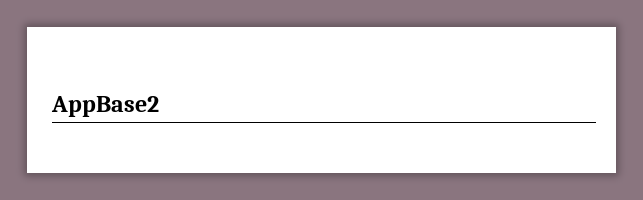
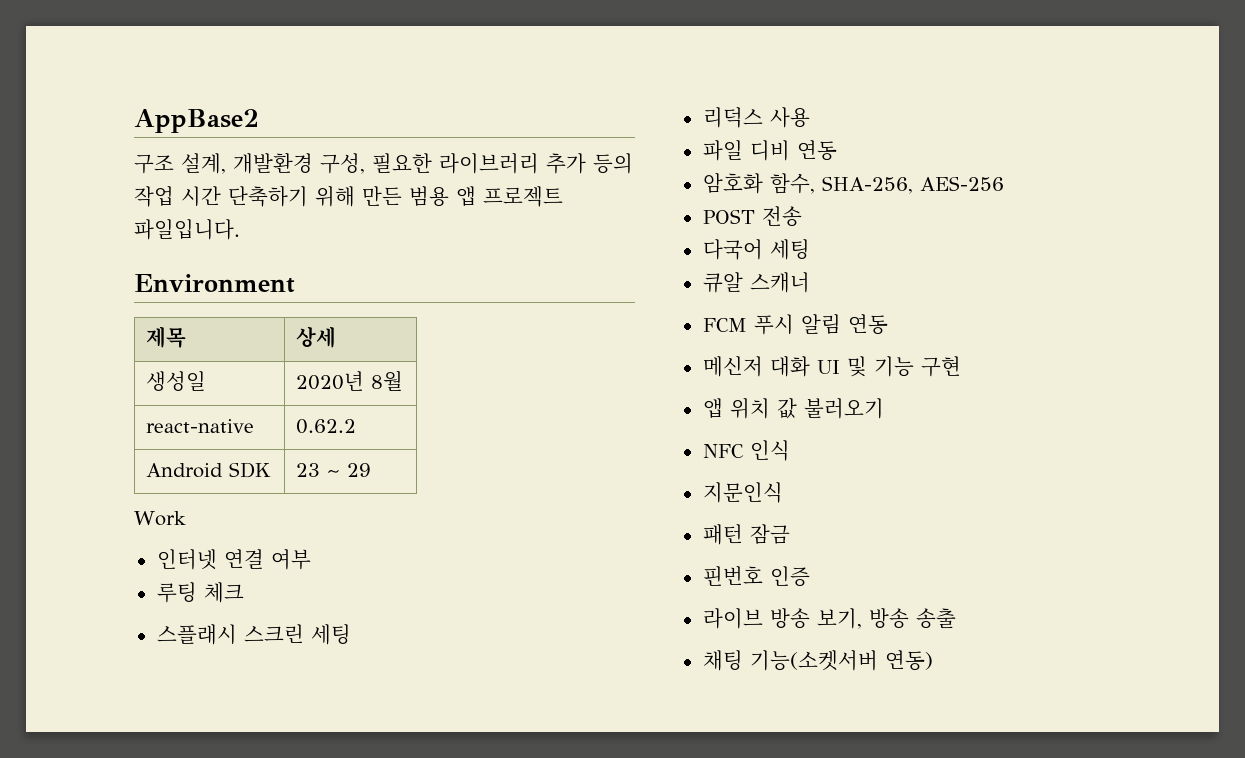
(159, 106) none -> [134,153,633,174] [134,186,563,207] [134,219,240,240] [134,274,295,293] [146,326,187,348] [296,326,337,348] [146,371,207,391] [296,370,404,391] [146,419,255,433] [296,419,357,434] [146,462,272,478] [296,463,372,477] [134,511,186,526] [156,549,311,570] [156,582,244,603] [156,624,351,645] [702,107,810,128] [702,140,837,161] [702,172,1004,194] [702,206,802,227] [702,239,810,260] [702,272,810,293] [702,314,888,335] [702,356,961,377] [702,398,884,419] [702,440,790,461] [702,482,783,503] [702,524,790,545] [702,566,810,587] [702,608,956,629] [702,650,933,671] // 구조 설계, 개발환경 구성, 필요한 라이브러리 추가 등의 작업 시간 단축하기 위해 만든 범용 앱 프로젝트 파일입니다. // Environment // 제목 | 상세 // 생성일 | 2020년 8월 // react-native | 0.62.2 // Android SDK | 23 ~ 29 // Work // 인터넷 연결 여부 // 루팅 체크 // 스플래시 스크린 세팅 // 리덕스 사용 // 파일 디비 연동 // 암호화 함수, SHA-256, AES-256 // POST 전송 // 다국어 세팅 // 큐알 스캐너 // FCM 푸시 알림 연동 // 메신저 대화 UI 및 기능 구현 // 앱 위치 값 불러오기 // NFC 인식 // 지문인식 // 패턴 잠금 // 핀번호 인증 // 라이브 방송 보기, 방송 송출 // 채팅 기능(소켓서버 연동)

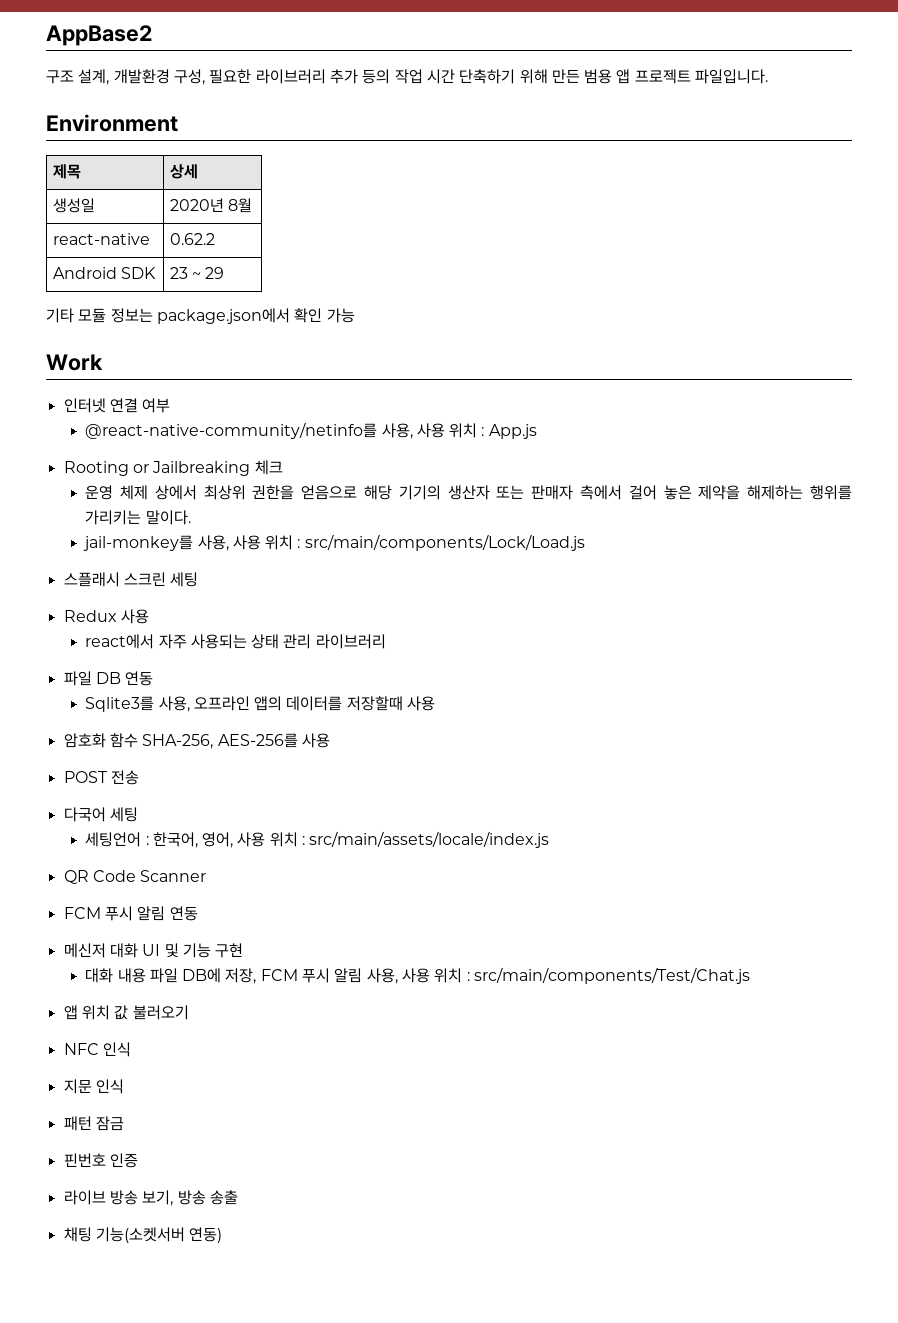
[134,511,186,526] [156,549,311,570] [156,582,244,603] Work // 인터넷 연결 여부 // 루팅 체크 -> [46,308,355,324] [46,354,103,371] [63,398,171,413] [85,422,537,439] [63,460,283,476] [85,485,852,500] [85,510,191,525] [83,534,585,551] 기타 모듈 정보는 package.json에서 확인 가능 // Work // 인터넷 연결 여부 // @react-native-community/netinfo를 사용, 사용 위치 : App.js // Rooting or Jailbreaking 체크 // 운영 체제 상에서 최상위 권한을 얻음으로 해당 기기의 생산자 또는 판매자 측에서 걸어 놓은 제약을 해제하는 행위를 가리키는 말이다. // jail-monkey를 사용, 사용 위치 : src/main/components/Lock/Load.js
[702,107,810,128] [702,140,837,161] [702,172,1004,194] [702,206,802,227] [702,239,810,260] [702,272,810,293] 리덕스 사용 // 파일 디비 연동 // 암호화 함수, SHA-256, AES-256 // POST 전송 // 다국어 세팅 // 큐알 스캐너 -> [63,609,149,624] [85,634,386,649] [63,671,154,686] [85,696,436,712] [63,733,330,749] [63,770,139,785] [63,807,138,822] [85,831,550,848] [63,870,207,884] Redux 사용 // react에서 자주 사용되는 상태 관리 라이브러리 // 파일 DB 연동 // Sqlite3를 사용, 오프라인 앱의 데이터를 저장할때 사용 // 암호화 함수 SHA-256, AES-256를 사용 // POST 전송 // 다국어 세팅 // 세팅언어 : 한국어, 영어, 사용 위치 : src/main/assets/locale/index.js // QR Code Scanner
(961, 366) none -> [85,967,751,984] // 대화 내용 파일 DB에 저장, FCM 푸시 알림 사용, 사용 위치 : src/main/components/Test/Chat.js
[702,482,783,503] 지문인식 -> [63,1079,124,1094] 지문 인식

